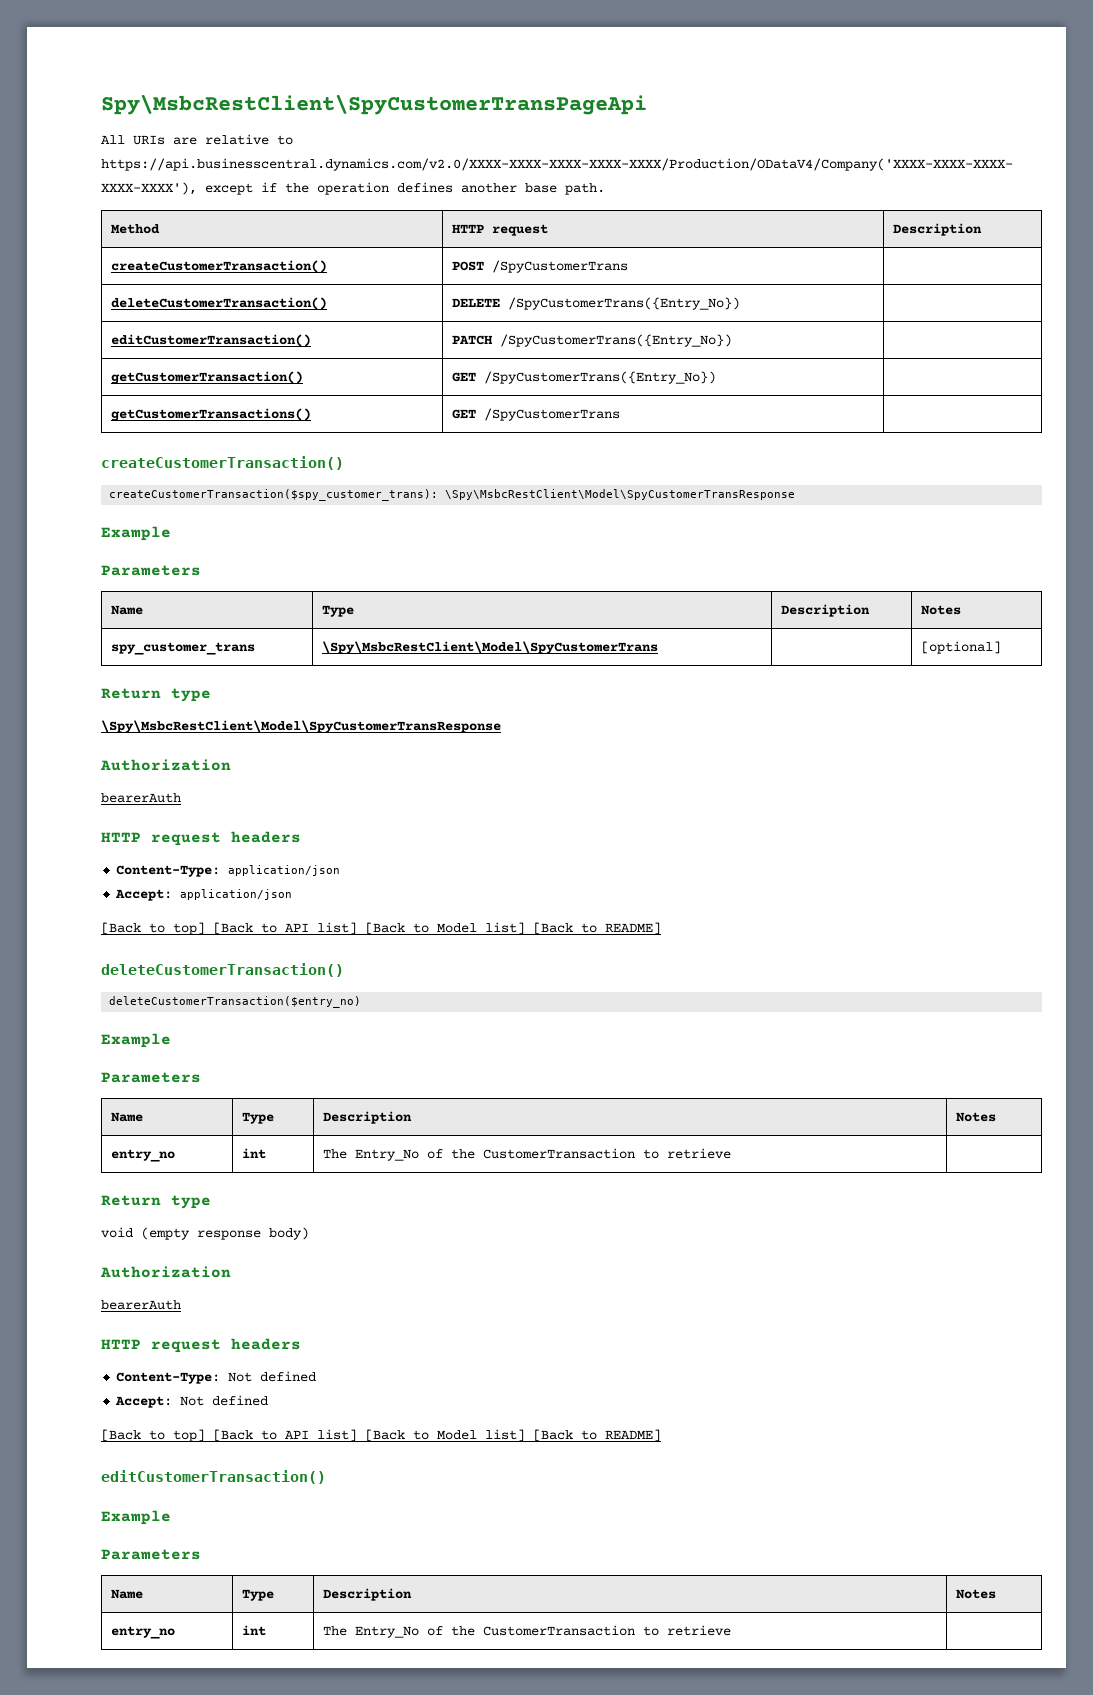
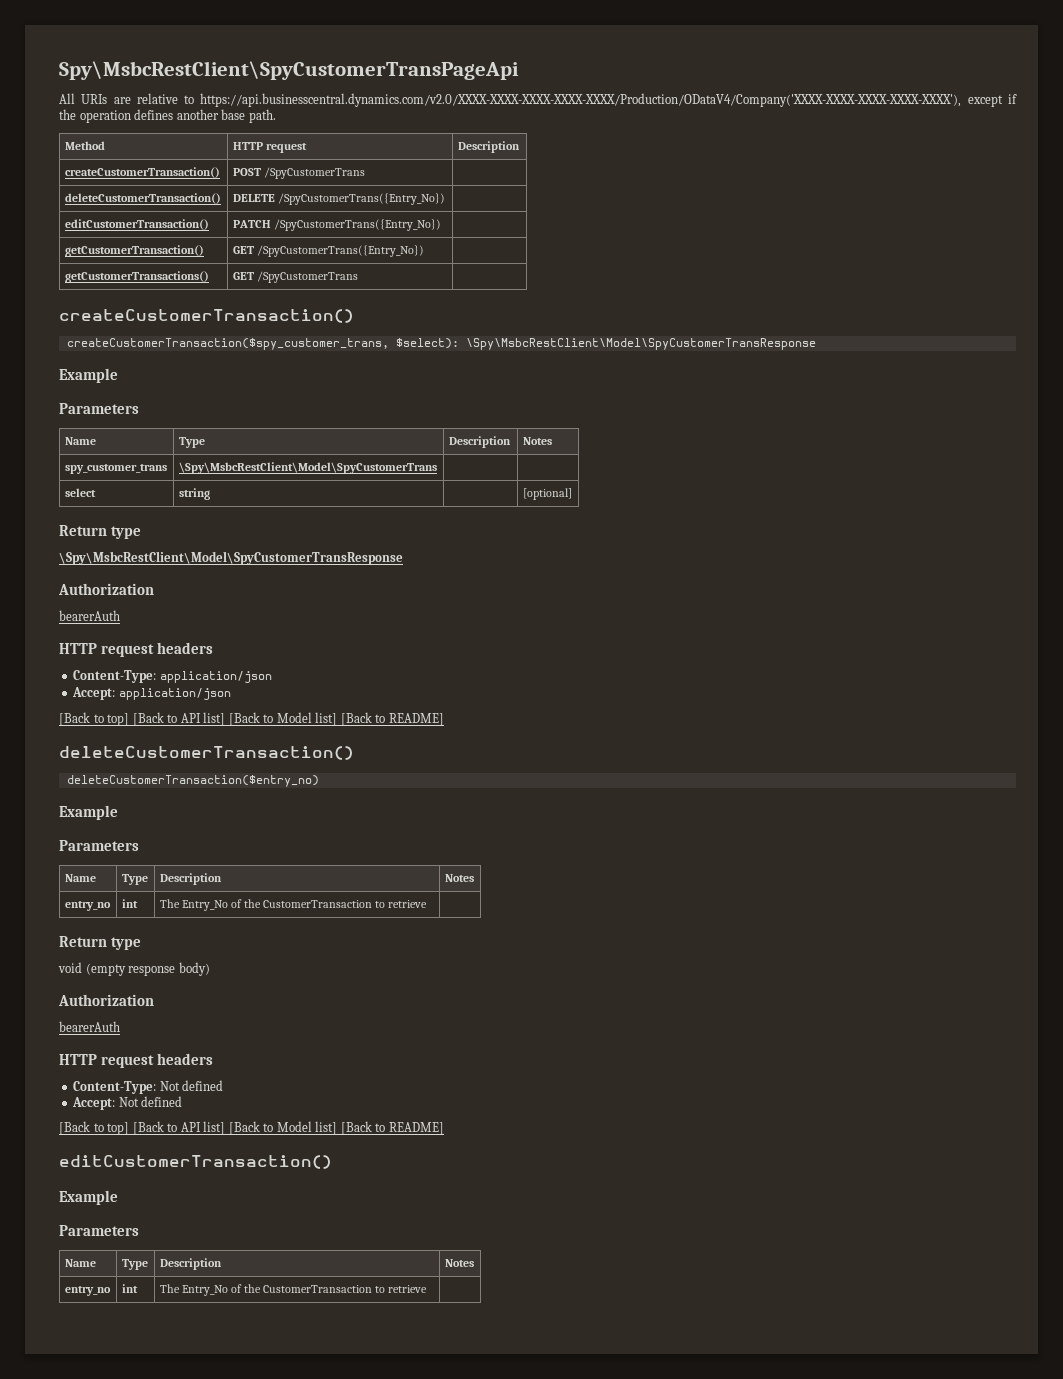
[109,489,439,501] createCustomerTransaction($spy_customer_trans): -> [66,338,459,350] createCustomerTransaction($spy_customer_trans, $select):
(658, 647) none -> [64,488,96,497] [178,488,210,500] // select | string | |

